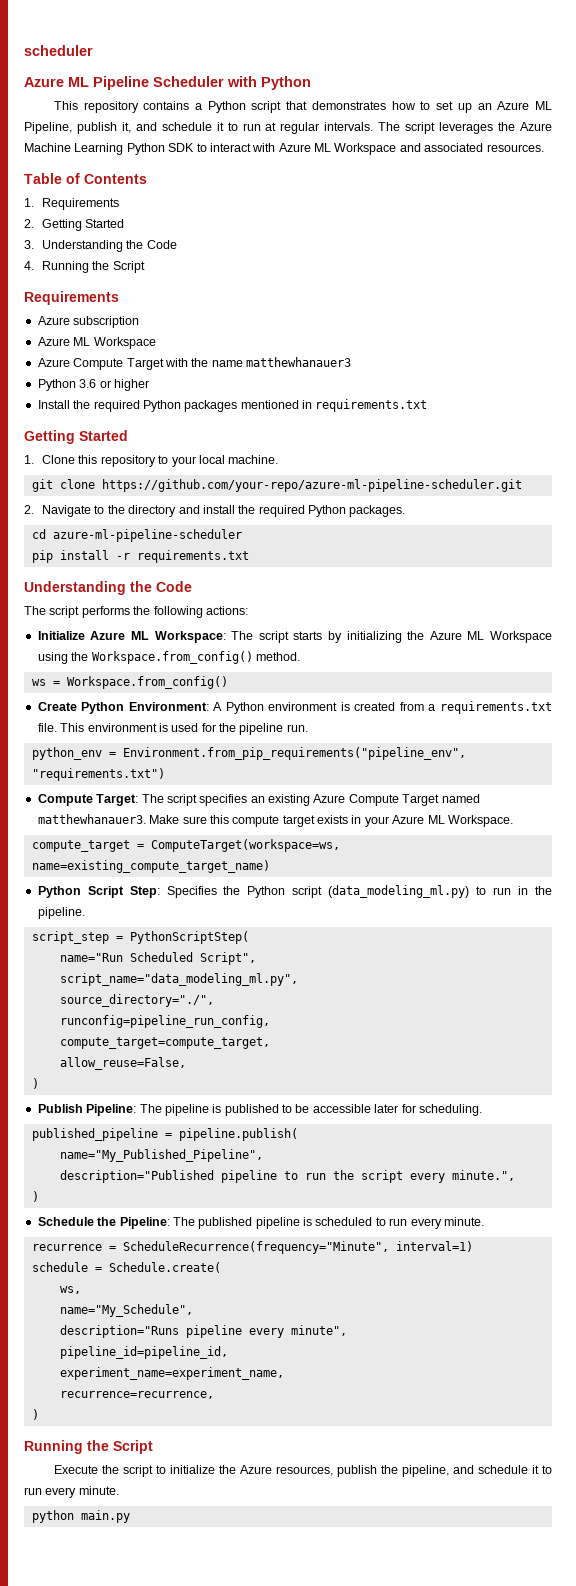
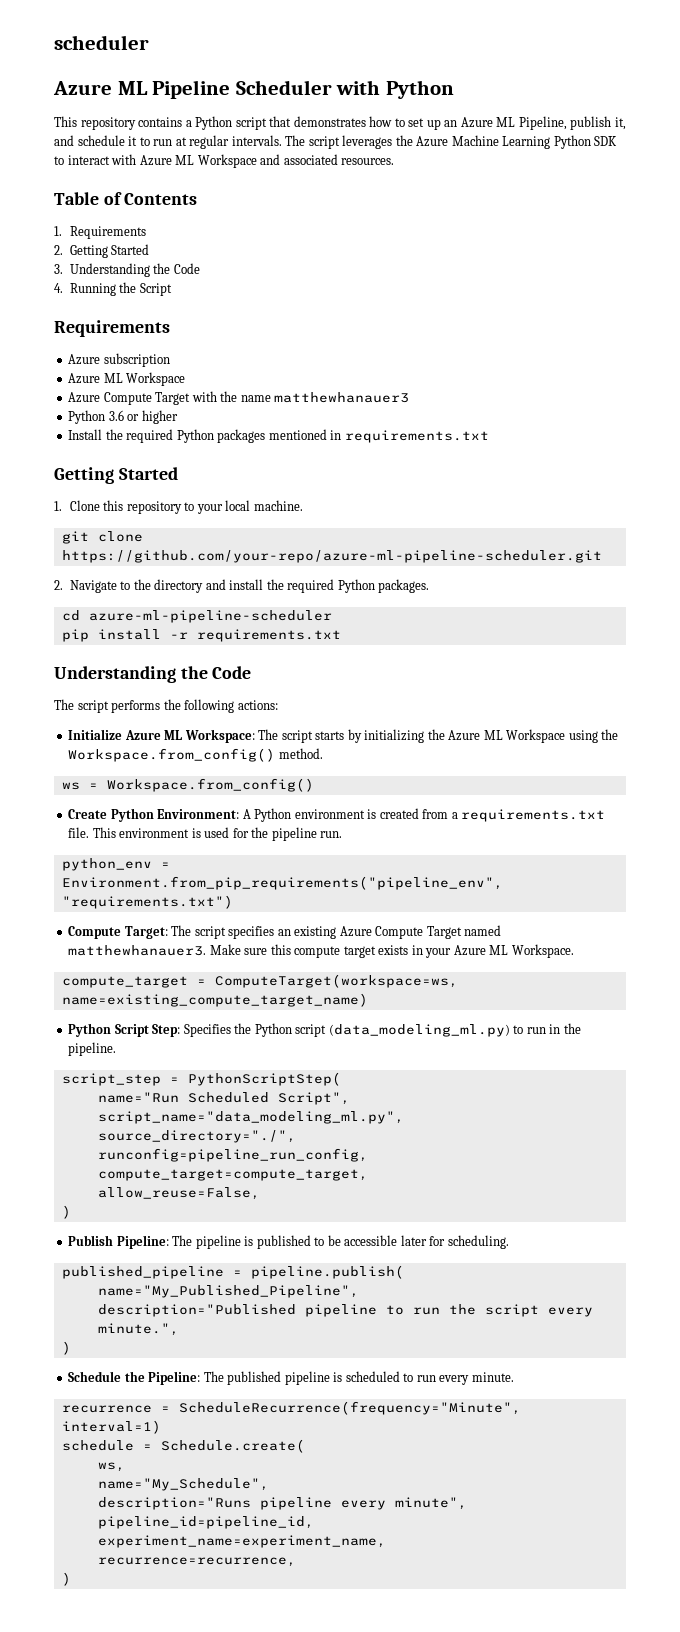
[24,1440,153,1454] [53,1465,552,1477] [24,1486,119,1498] [31,1510,130,1523] // Running the Script // Execute the script to initialize the Azure resources, publish the pipeline, and schedule it to run every minute. // python main.py -> (71, 1579) none

